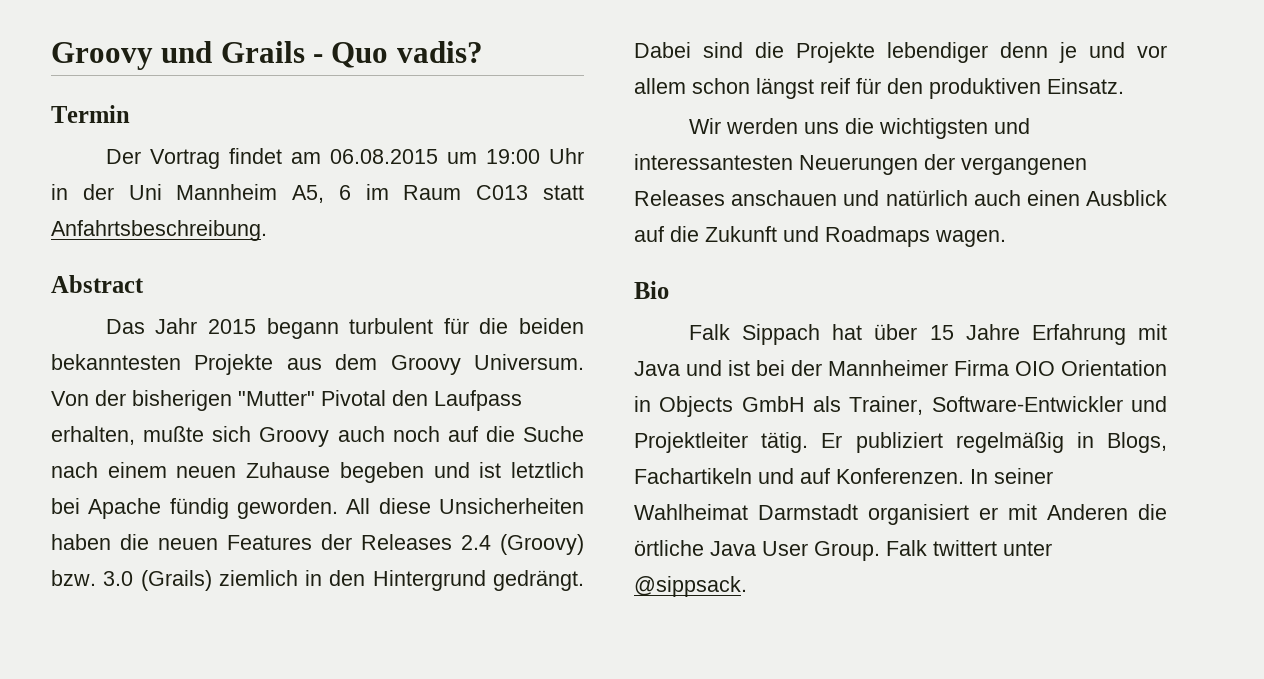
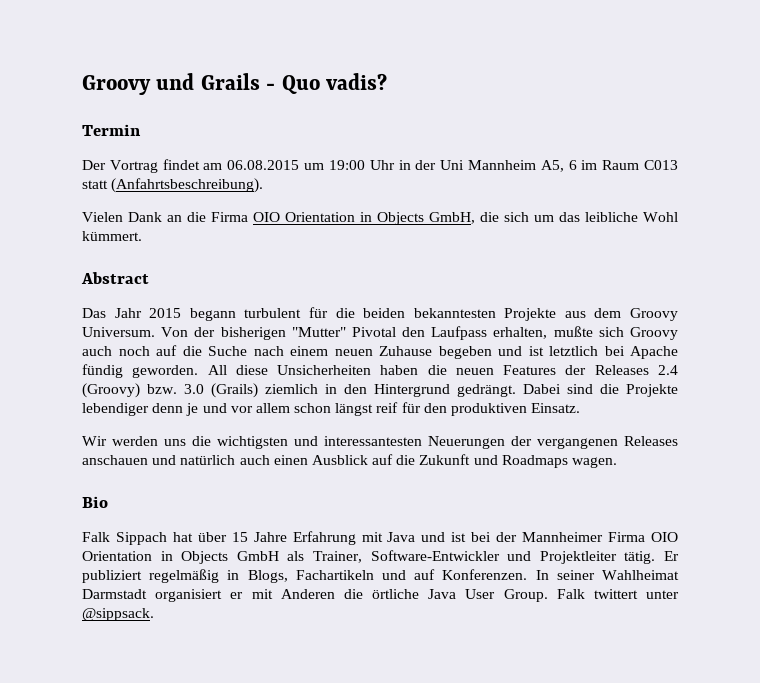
[51,220,267,241] Anfahrtsbeschreibung. -> [111,178,264,193] [82,212,678,225] [82,231,142,241] (Anfahrtsbeschreibung). // Vielen Dank an die Firma OIO Orientation in Objects GmbH, die sich um das leibliche Wohl kümmert.

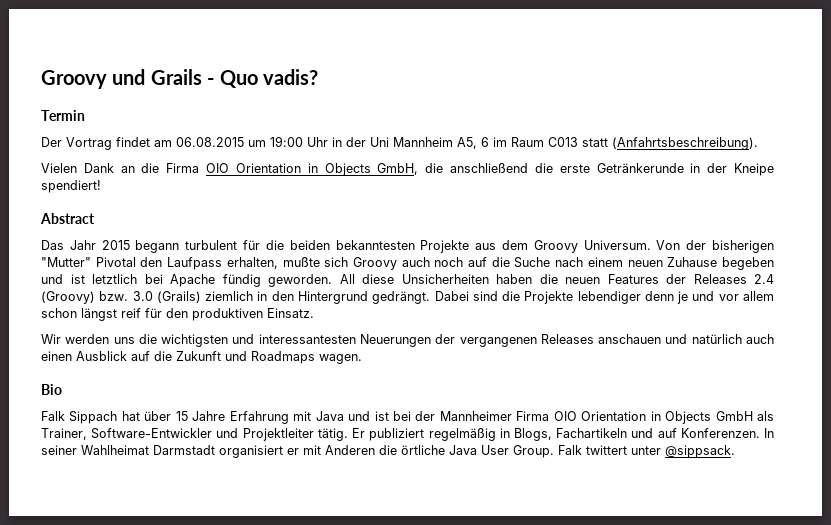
[504,212,678,222] [82,231,142,241] sich um das leibliche Wohl kümmert. -> [450,163,775,176] [41,180,101,193] anschließend die erste Getränkerunde in der Kneipe spendiert!

